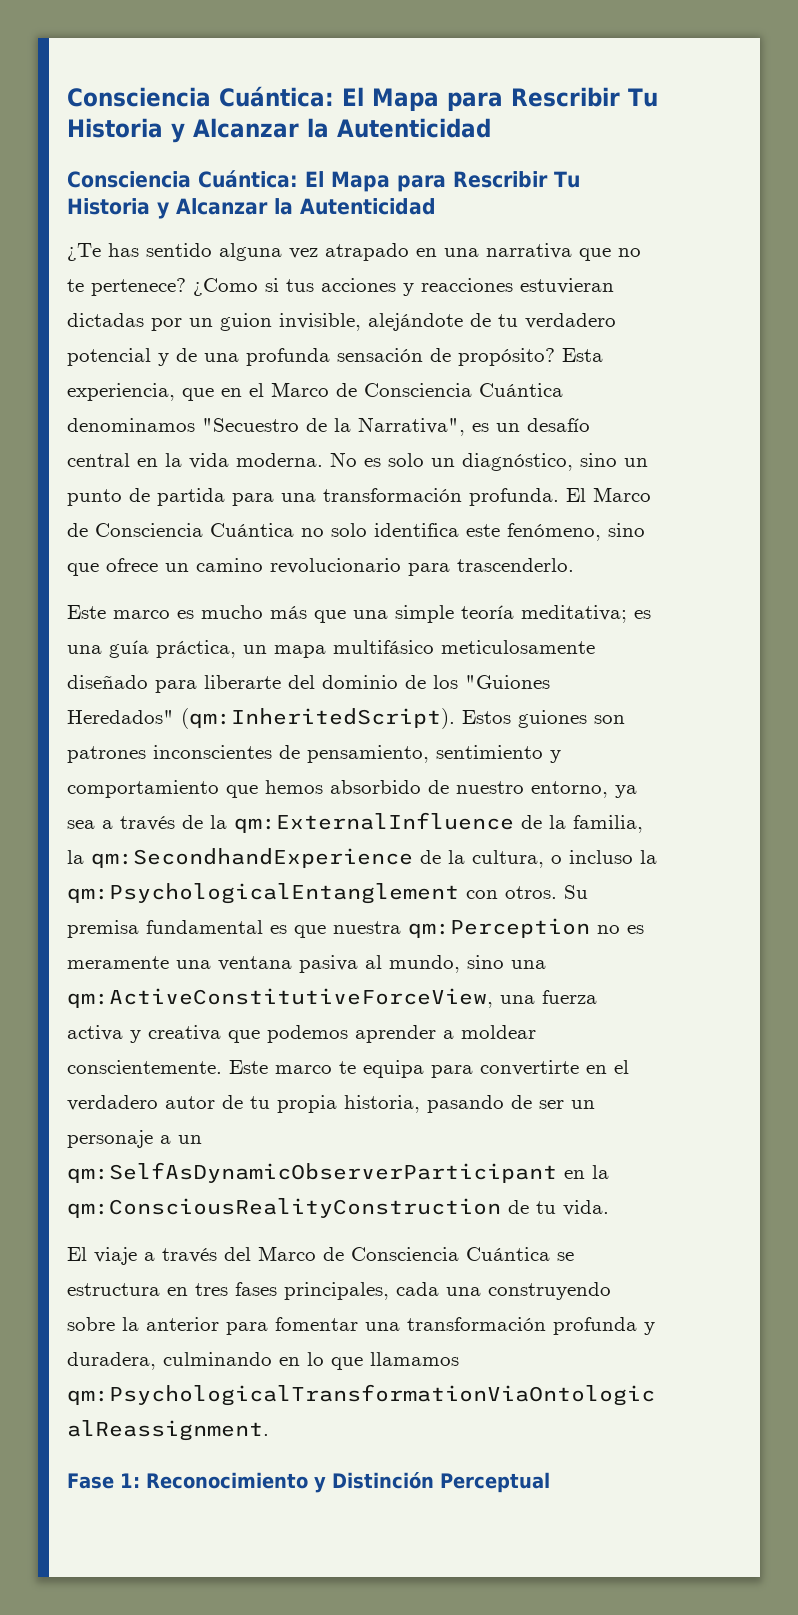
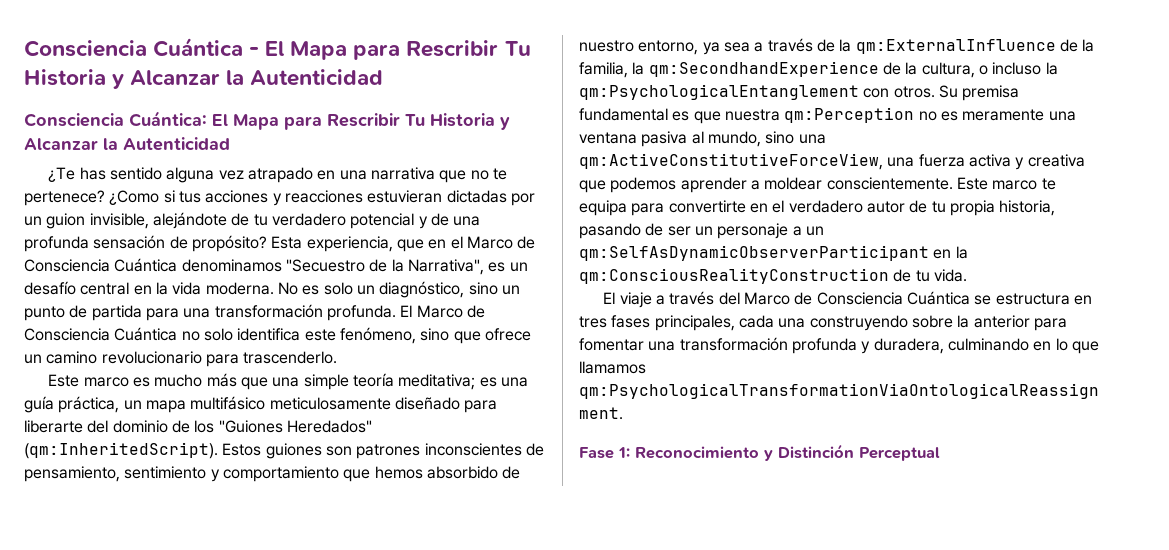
[67,86,334,107] Consciencia Cuántica: -> [24,37,260,57] Consciencia Cuántica -

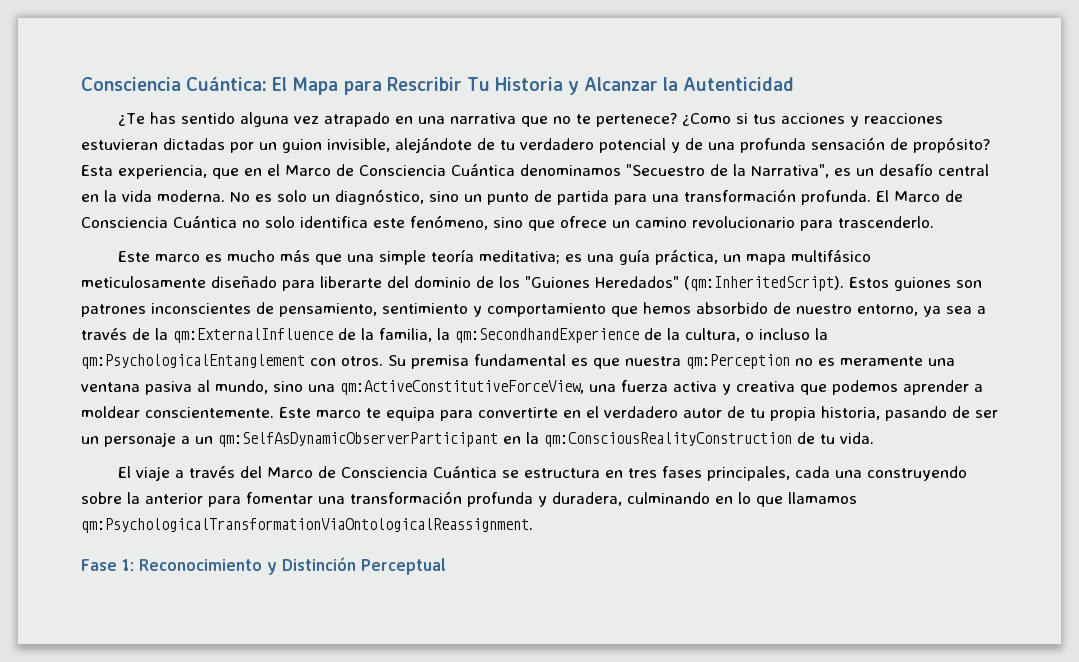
[24,37,531,60] [24,69,384,89] [24,113,124,127] Consciencia Cuántica - El Mapa para Rescribir Tu Historia y Alcanzar la Autenticidad // Consciencia -> [81,77,181,91] Consciencia

